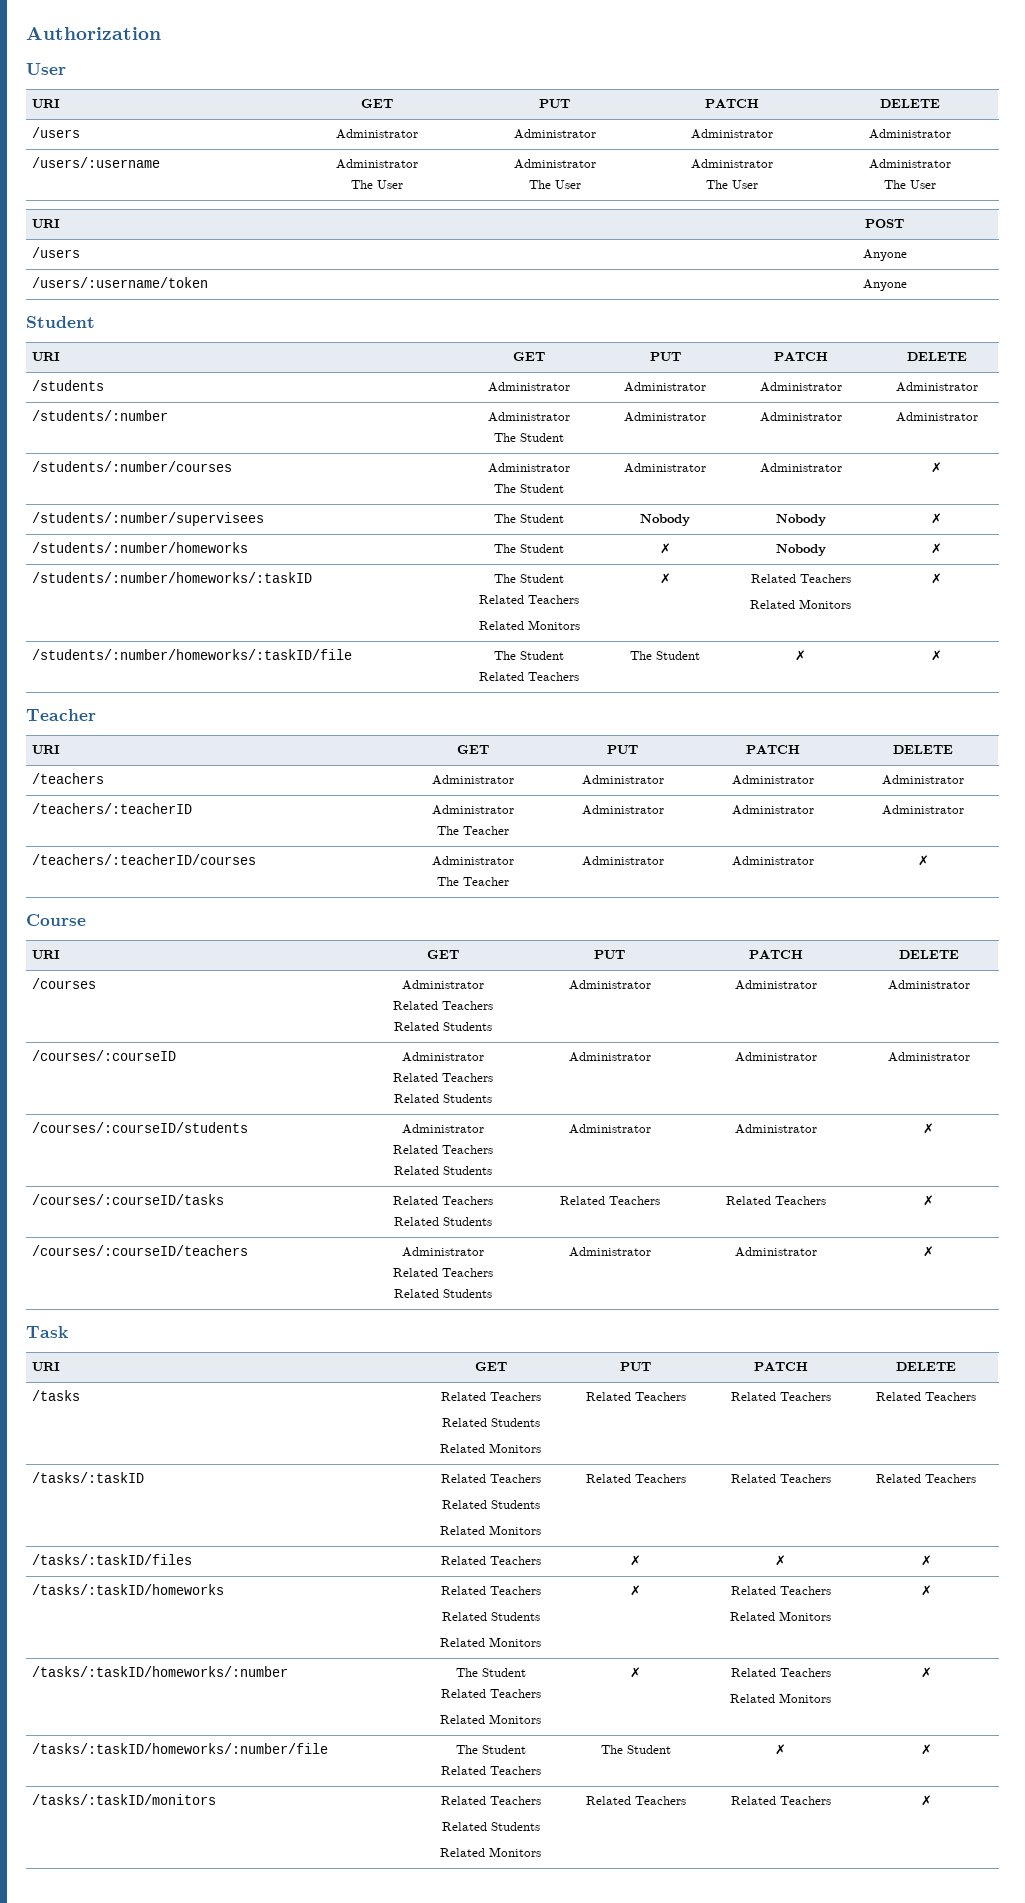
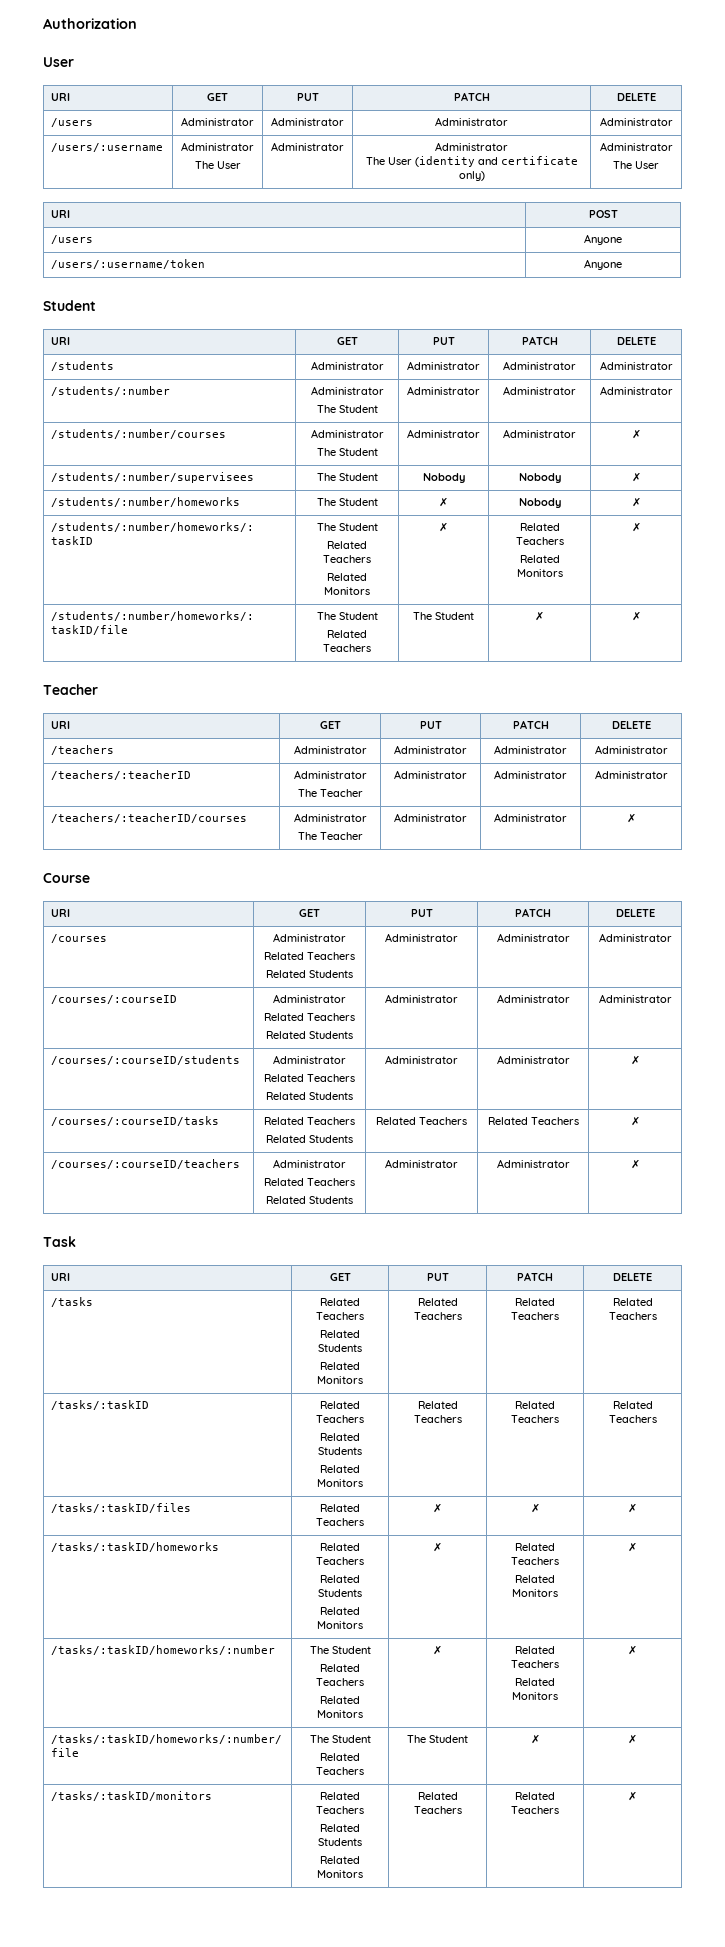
[528,180,581,189] [691,159,773,169] [706,180,758,189] // The User | Administrator // The User -> [434,142,508,151] [365,156,578,167] [458,171,485,181] | Administrator // The User (identity and certificate only)

